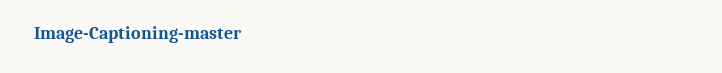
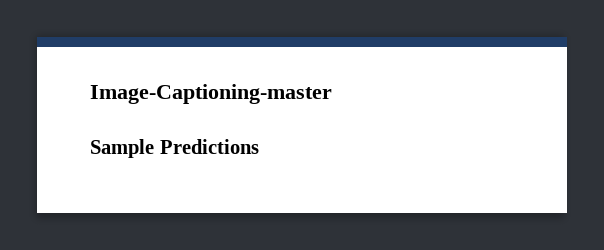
(242, 34) none -> [90,139,259,158] // Sample Predictions

